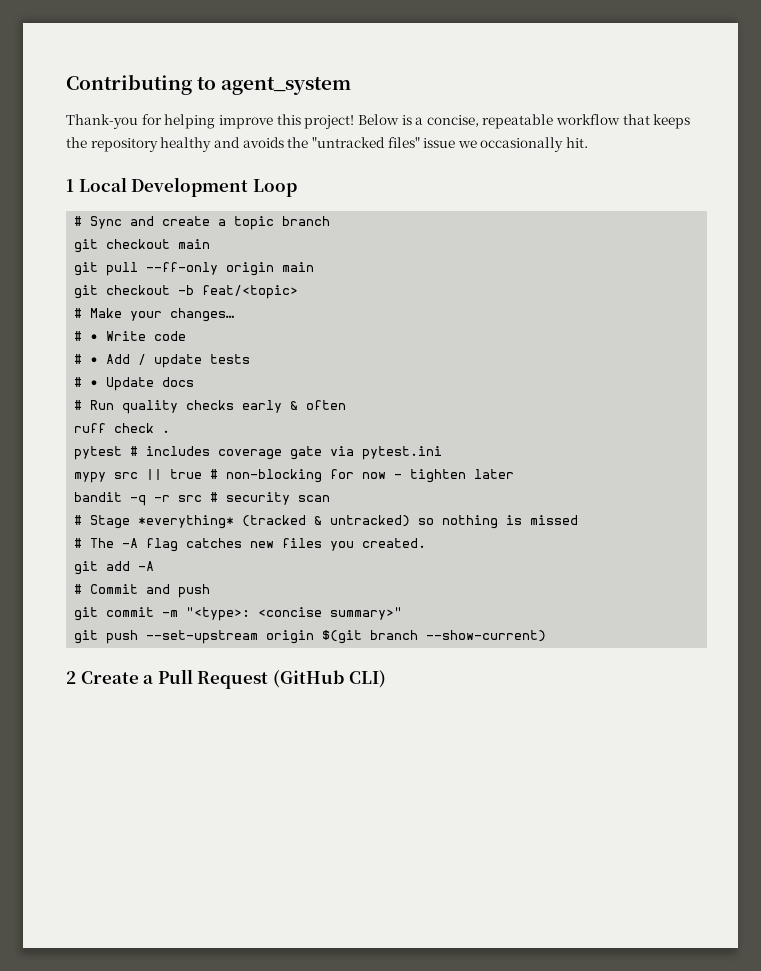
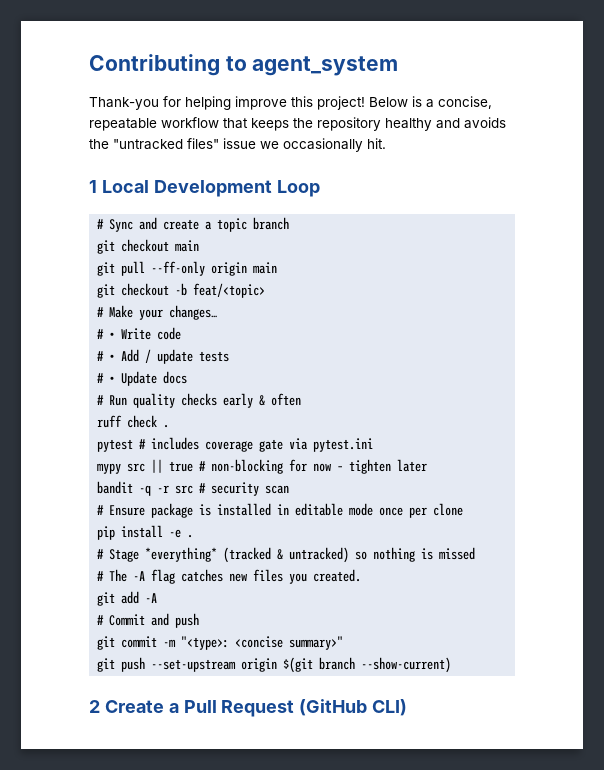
(331, 498) none -> [97,503,464,518] [97,525,194,540] // # Ensure package is installed in editable mode once per clone // pip install -e .

